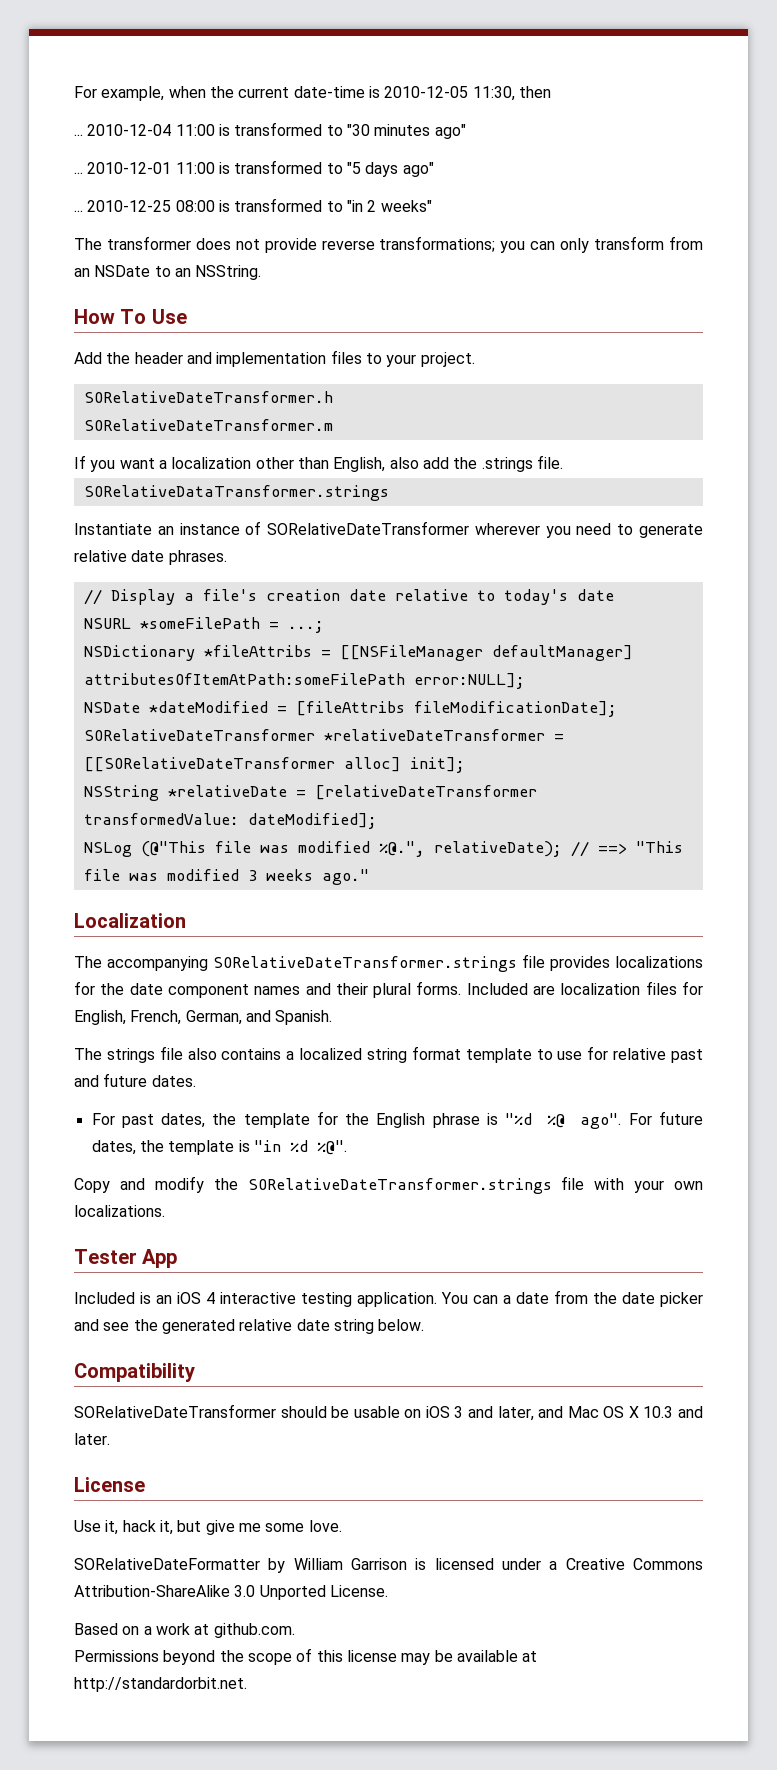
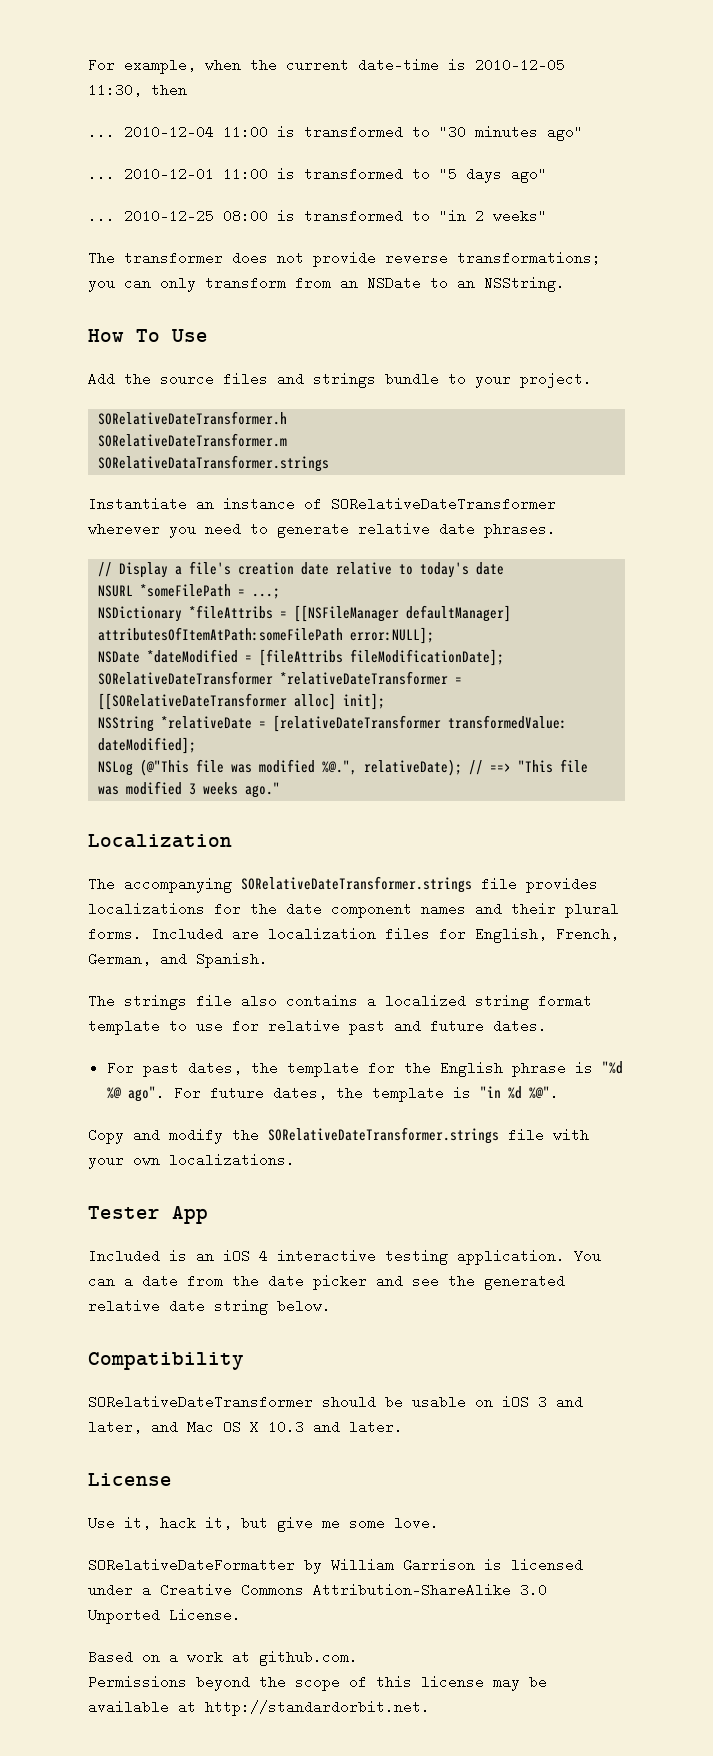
[134,350,362,367] header and implementation files -> [160,372,439,388] source files and strings bundle
[74,455,563,472] // If you want a localization other than English, also add the .strings file. -> (288, 440) none

